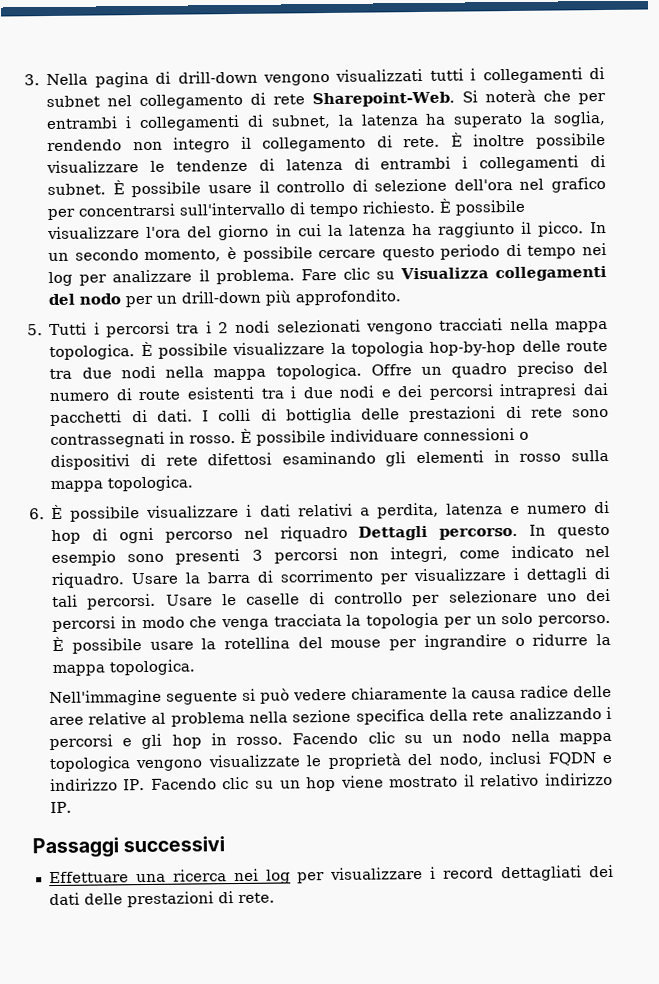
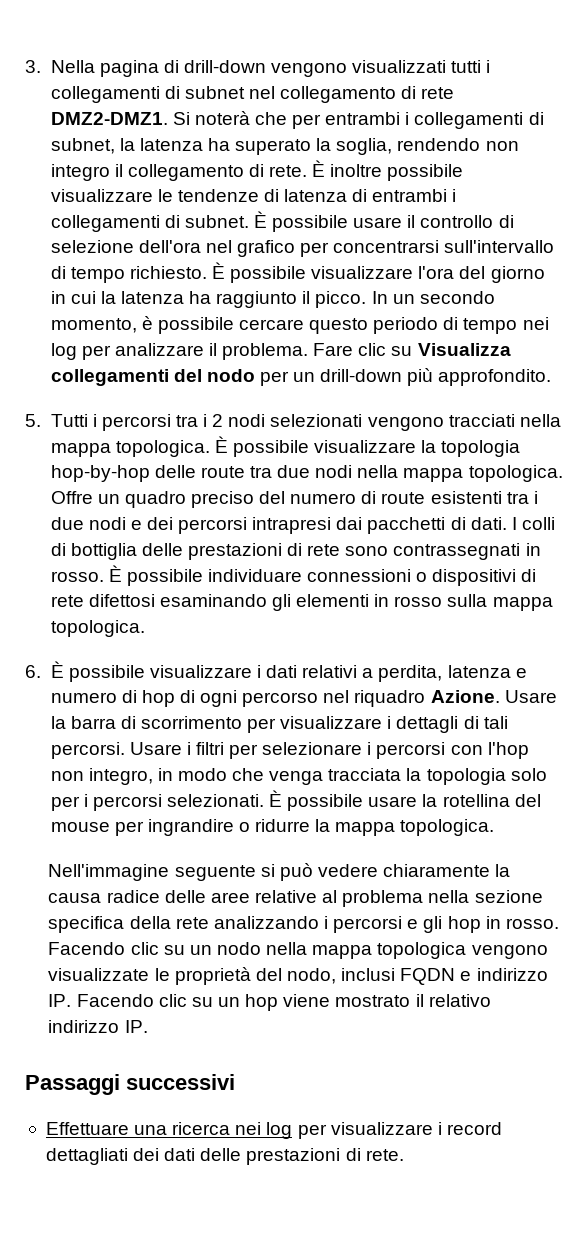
[312,91,456,108] Sharepoint-Web. -> [50,112,168,125] DMZ2-DMZ1.
[358,524,610,541] [51,545,610,567] [51,572,126,589] Dettagli percorso. In questo esempio sono presenti 3 percorsi non integri, come indicato nel riquadro. -> [430,690,500,703] Azione.
[221,588,611,607] [52,616,117,633] le caselle di controllo per selezionare uno dei percorsi -> [186,742,529,759] [50,768,153,785] i filtri per selezionare i percorsi con l'hop non integro,
[443,612,611,628] per un solo percorso. -> [510,768,547,781] [50,794,264,811] solo per i percorsi selezionati.

